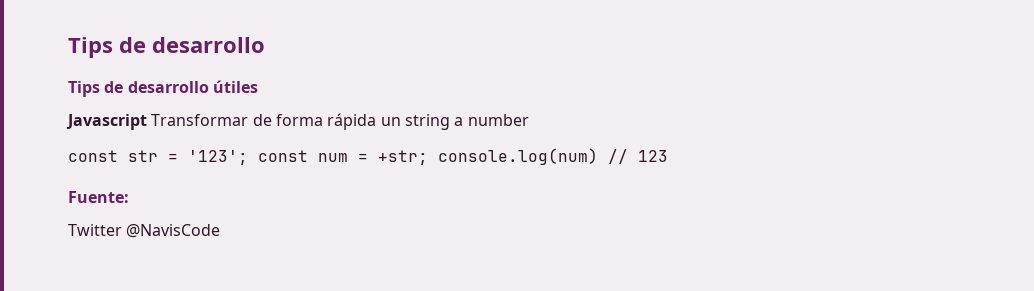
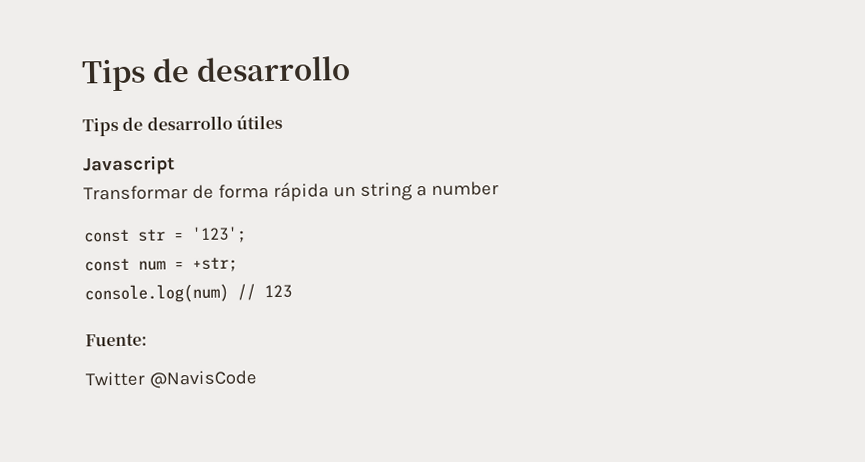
(147, 122) none -> (175, 165) //
(248, 157) none -> (247, 235) //
(428, 157) none -> (238, 265) //

